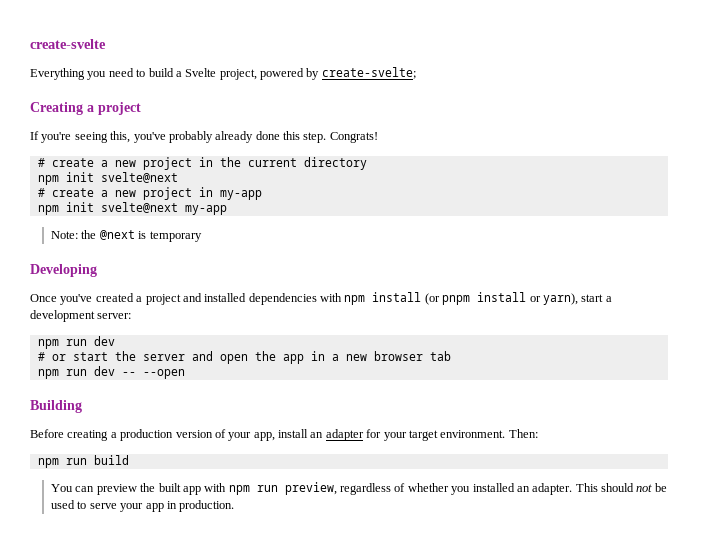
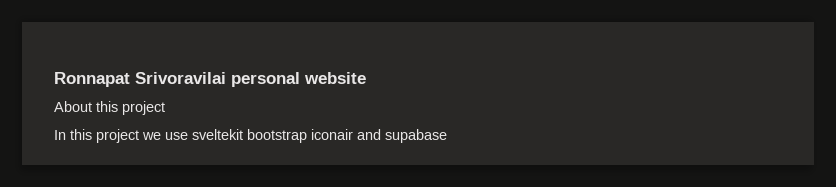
[30,39,106,49] [30,67,416,80] [30,102,141,115] [30,131,378,143] [37,157,367,170] [37,172,178,185] [37,187,262,200] [37,202,227,215] [51,230,202,242] [30,264,97,277] [30,292,612,305] [30,310,132,322] [37,336,115,349] [37,351,451,364] [37,366,185,379] [30,400,82,413] [30,429,538,441] [37,455,129,468] [51,482,667,495] [51,500,235,512] create-svelte // Everything you need to build a Svelte project, powered by create-svelte; // Creating a project // If you're seeing this, you've probably already done this step. Congrats! // # create a new project in the current directory // npm init svelte@next // # create a new project in my-app // npm init svelte@next my-app // Note: the @next is temporary // Developing // Once you've created a project and installed dependencies with npm install (or pnpm install or yarn), start a development server: // npm run dev // # or start the server and open the app in a new browser tab // npm run dev -- --open // Building // Before creating a production version of your app, install an adapter for your target environment. Then: // npm run build // You can preview the built app with npm run preview, regardless of whether you installed an adapter. This should not be used to serve your app in production. -> [54,72,366,87] [54,101,165,115] [54,129,447,143] Ronnapat Srivoravilai personal website // About this project // In this project we use sveltekit bootstrap iconair and supabase

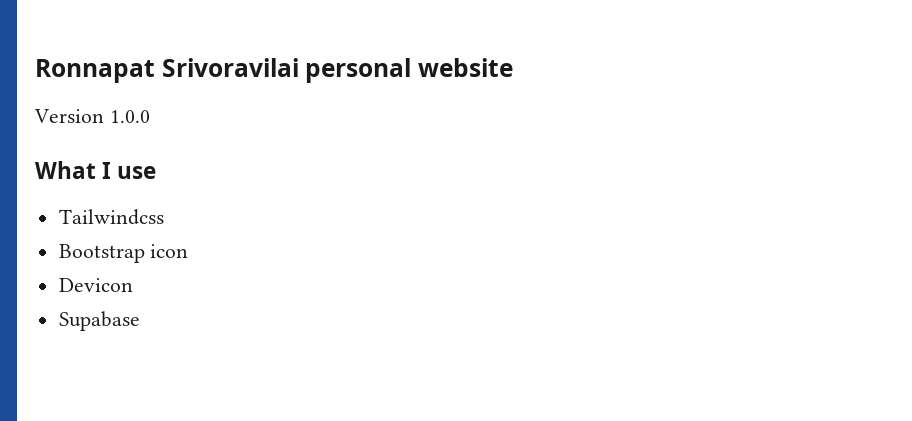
[54,101,165,115] [54,129,447,143] About this project // In this project we use sveltekit bootstrap iconair and supabase -> [34,109,150,123] [35,161,157,179] [58,209,164,225] [58,244,189,263] [58,278,133,292] [58,311,140,331] Version 1.0.0 // What I use // Tailwindcss // Bootstrap icon // Devicon // Supabase

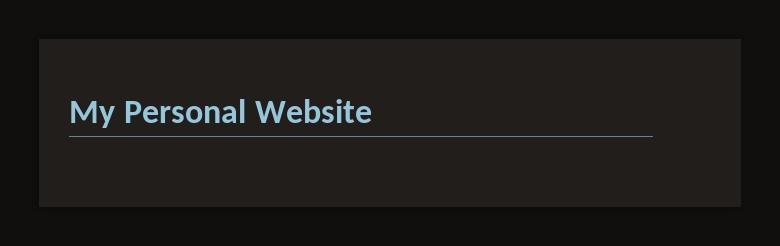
[35,58,513,83] [34,109,150,123] [35,161,157,179] [58,209,164,225] [58,244,189,263] [58,278,133,292] [58,311,140,331] Ronnapat Srivoravilai personal website // Version 1.0.0 // What I use // Tailwindcss // Bootstrap icon // Devicon // Supabase -> [69,99,373,128] My Personal Website

